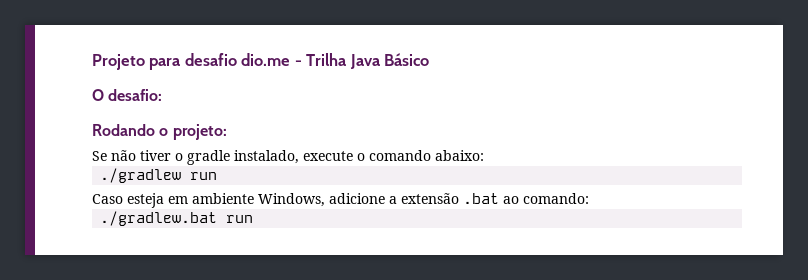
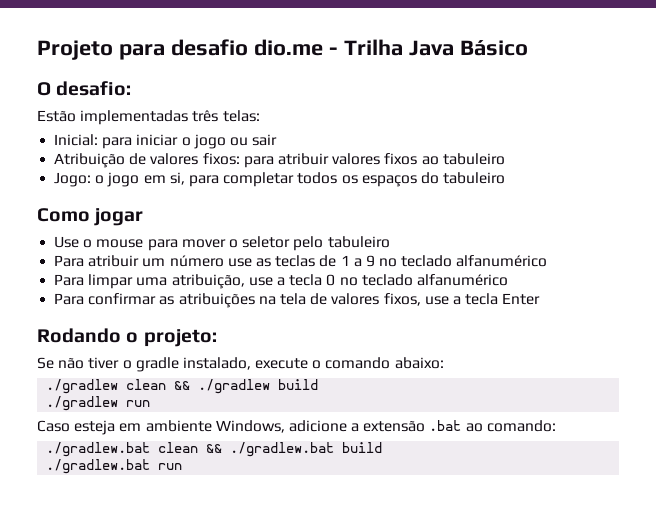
(163, 95) none -> [37,110,260,125] [54,134,278,149] [54,153,505,168] [54,172,506,187] [37,208,144,226] [54,236,390,251] [54,255,548,267] [54,274,508,289] [54,293,541,308] // Estão implementadas três telas: // Inicial: para iniciar o jogo ou sair // Atribuição de valores fixos: para atribuir valores fixos ao tabuleiro // Jogo: o jogo em si, para completar todos os espaços do tabuleiro // Como jogar // Use o mouse para mover o seletor pelo tabuleiro // Para atribuir um número use as teclas de 1 a 9 no teclado alfanumérico // Para limpar uma atribuição, use a tecla 0 no teclado alfanumérico // Para confirmar as atribuições na tela de valores fixos, use a tecla Enter
(484, 155) none -> [46,379,319,394] // ./gradlew clean && ./gradlew build
(589, 198) none -> [46,442,383,457] // ./gradlew.bat clean && ./gradlew.bat build

